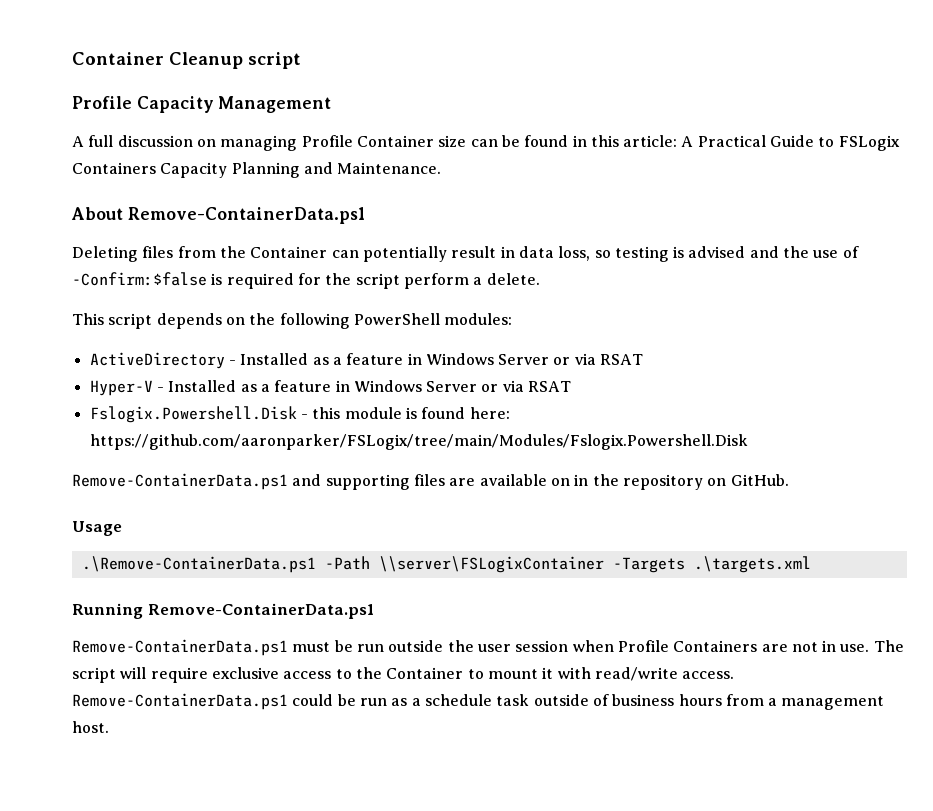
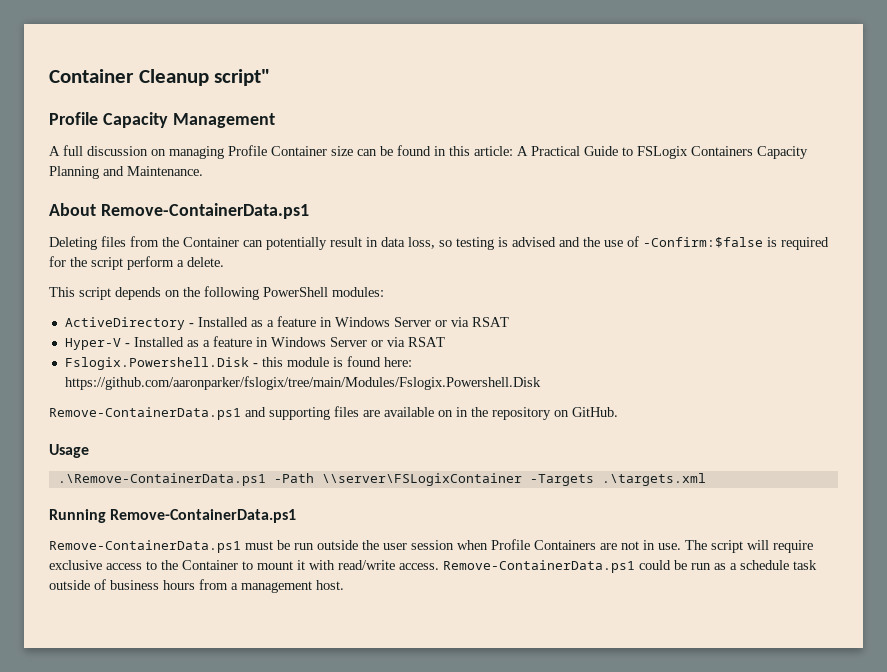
[248,52,301,69] script -> [214,69,271,86] script"
[89,434,748,450] https://github.com/aaronparker/FSLogix/tree/main/Modules/Fslogix.Powershell.Disk -> [64,376,541,390] https://github.com/aaronparker/fslogix/tree/main/Modules/Fslogix.Powershell.Disk

